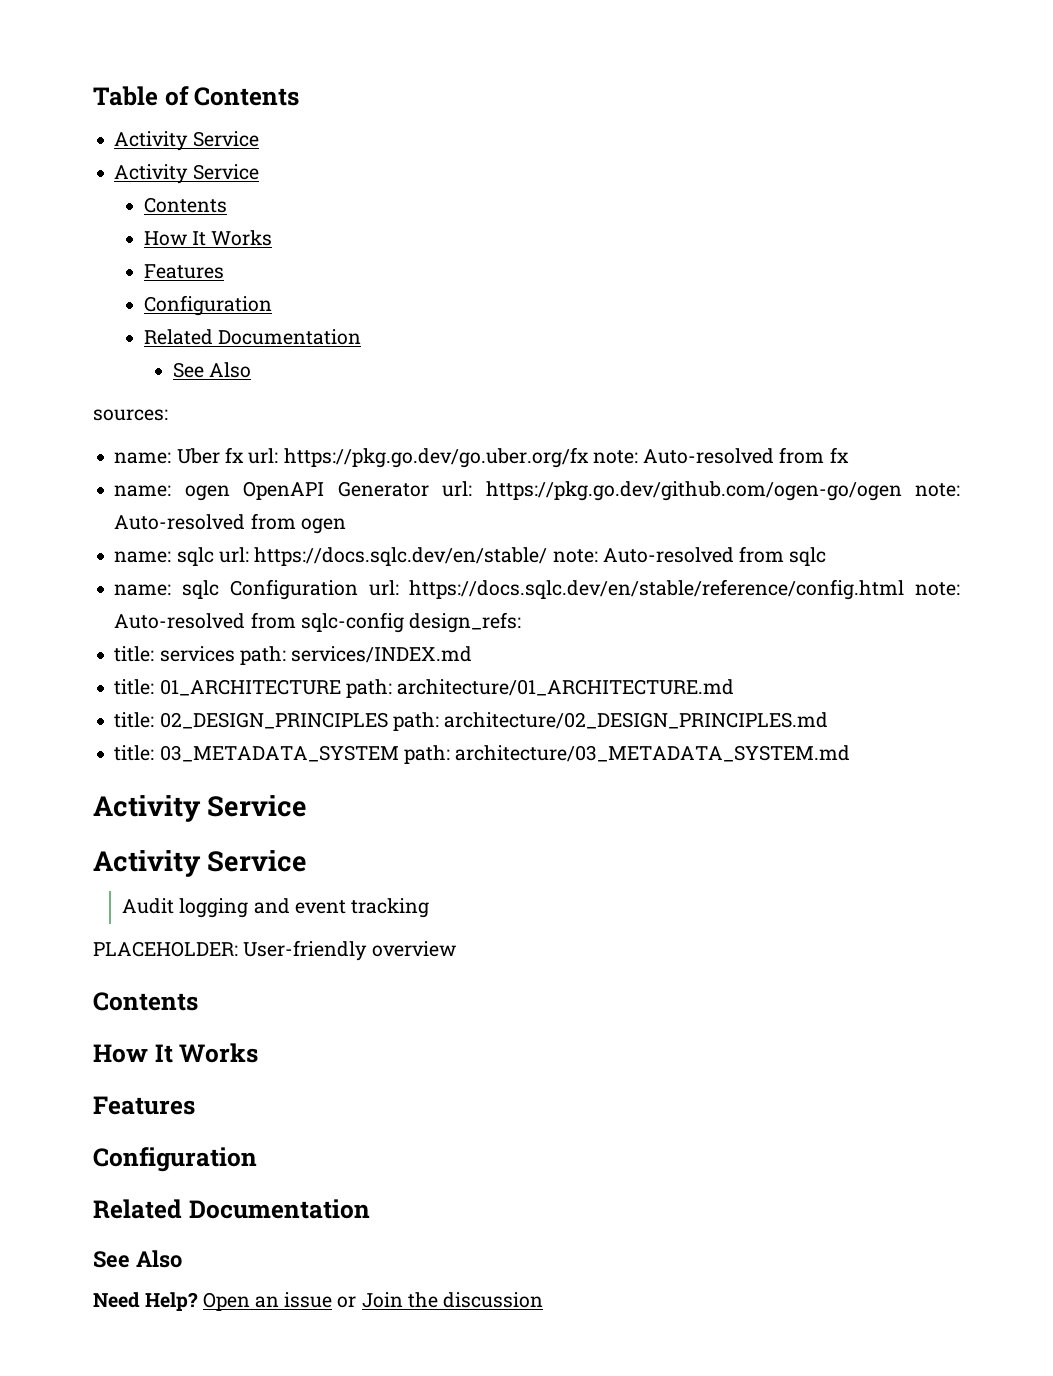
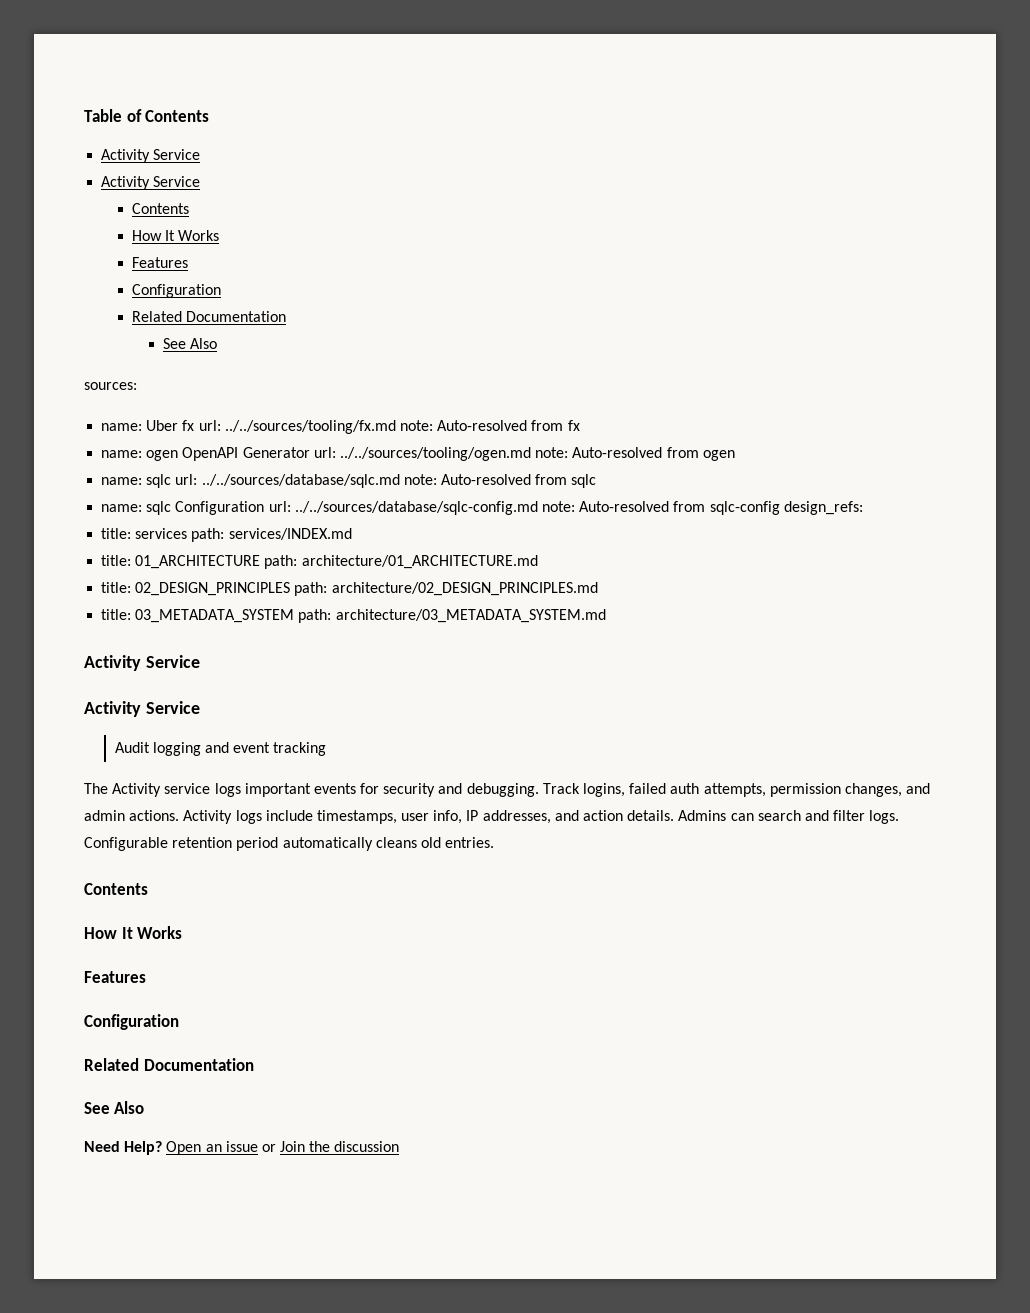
[283,447,589,468] https://pkg.go.dev/go.uber.org/fx -> [224,420,396,434] ../../sources/tooling/fx.md
[485,481,902,501] https://pkg.go.dev/github.com/ogen-go/ogen -> [339,447,531,461] ../../sources/tooling/ogen.md
[254,547,548,566] https://docs.sqlc.dev/en/stable/ -> [201,474,400,488] ../../sources/database/sqlc.md
[409,579,905,600] https://docs.sqlc.dev/en/stable/reference/config.html -> [294,501,538,515] ../../sources/database/sqlc-config.md
[93,940,456,961] PLACEHOLDER: User-friendly overview -> [84,783,931,797] [84,810,900,824] [84,837,495,851] The Activity service logs important events for security and debugging. Track logins, failed auth attempts, permission changes, and admin actions. Activity logs include timestamps, user info, IP addresses, and action details. Admins can search and filter logs. Configurable retention period automatically cleans old entries.

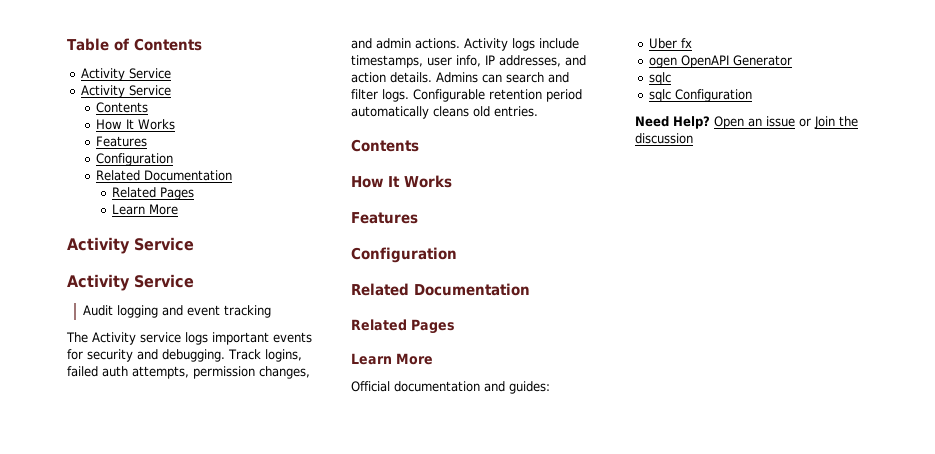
[162,338,217,349] [84,382,137,390] [101,420,580,434] [101,447,735,461] [101,474,597,488] [101,501,863,515] [101,528,352,542] [101,555,538,569] [101,582,598,596] [101,609,606,623] See Also // sources: // name: Uber fx url: ../../sources/tooling/fx.md note: Auto-resolved from fx // name: ogen OpenAPI Generator url: ../../sources/tooling/ogen.md note: Auto-resolved from ogen // name: sqlc url: ../../sources/database/sqlc.md note: Auto-resolved from sqlc // name: sqlc Configuration url: ../../sources/database/sqlc-config.md note: Auto-resolved from sqlc-config design_refs: // title: services path: services/INDEX.md // title: 01_ARCHITECTURE path: architecture/01_ARCHITECTURE.md // title: 02_DESIGN_PRINCIPLES path: architecture/02_DESIGN_PRINCIPLES.md // title: 03_METADATA_SYSTEM path: architecture/03_METADATA_SYSTEM.md -> [111,187,194,200] [111,204,178,215] Related Pages // Learn More
[84,1101,145,1114] See Also -> [351,319,455,334] [351,353,433,365] [351,381,550,394] [648,38,692,49] [648,55,792,68] [648,72,671,85] [648,89,752,102] Related Pages // Learn More // Official documentation and guides: // Uber fx // ogen OpenAPI Generator // sqlc // sqlc Configuration

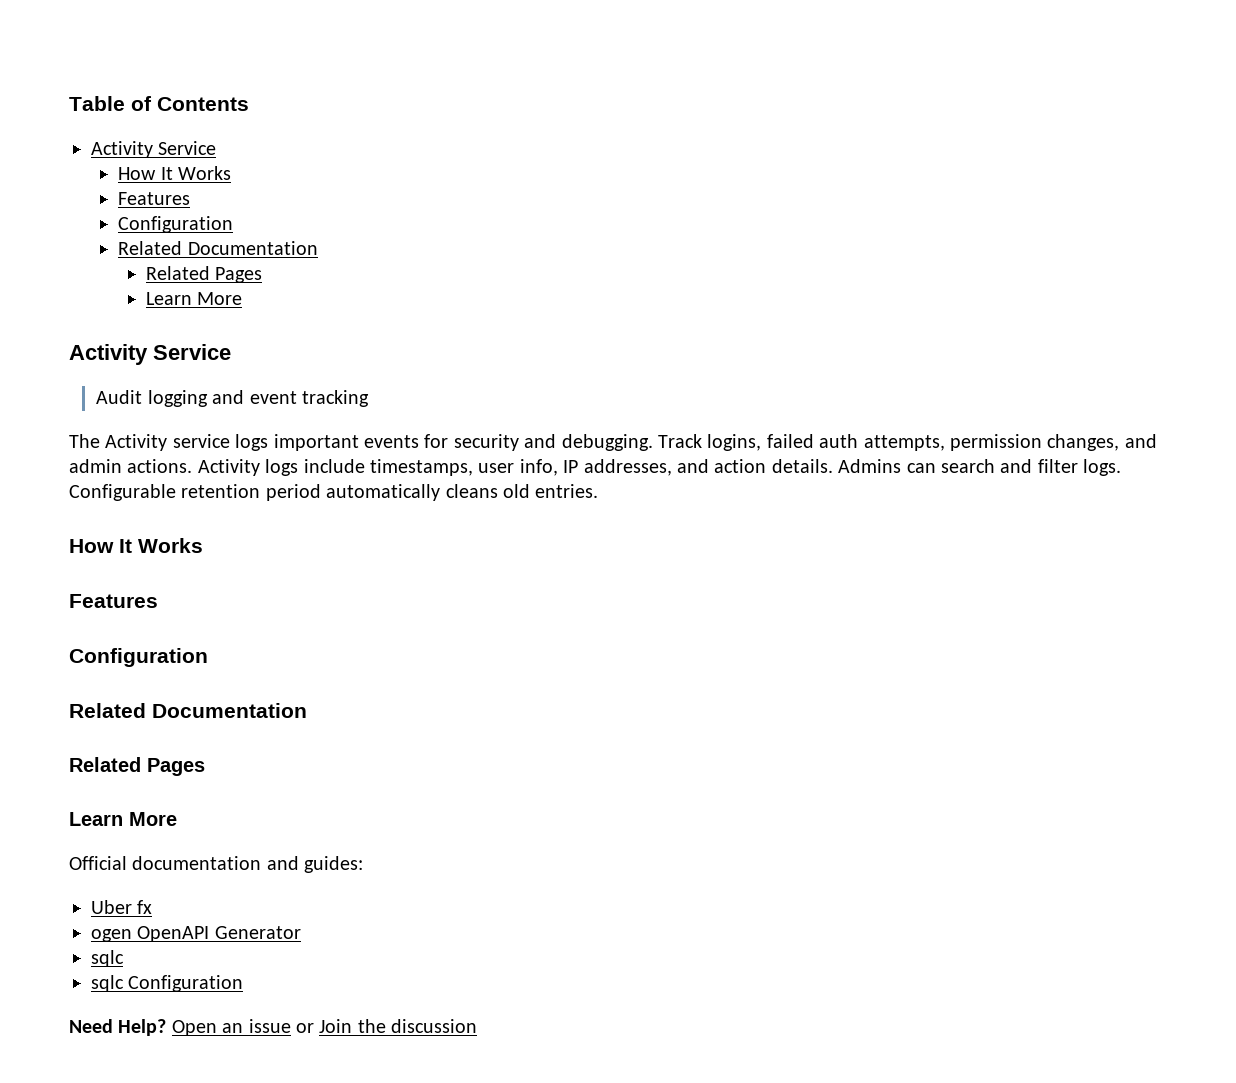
[80,85,171,98] [96,102,149,113] // Activity Service // Contents -> (217, 148) none
[67,274,194,291] // Activity Service -> (231, 352) none
[351,139,419,152] // Contents -> (599, 491) none

